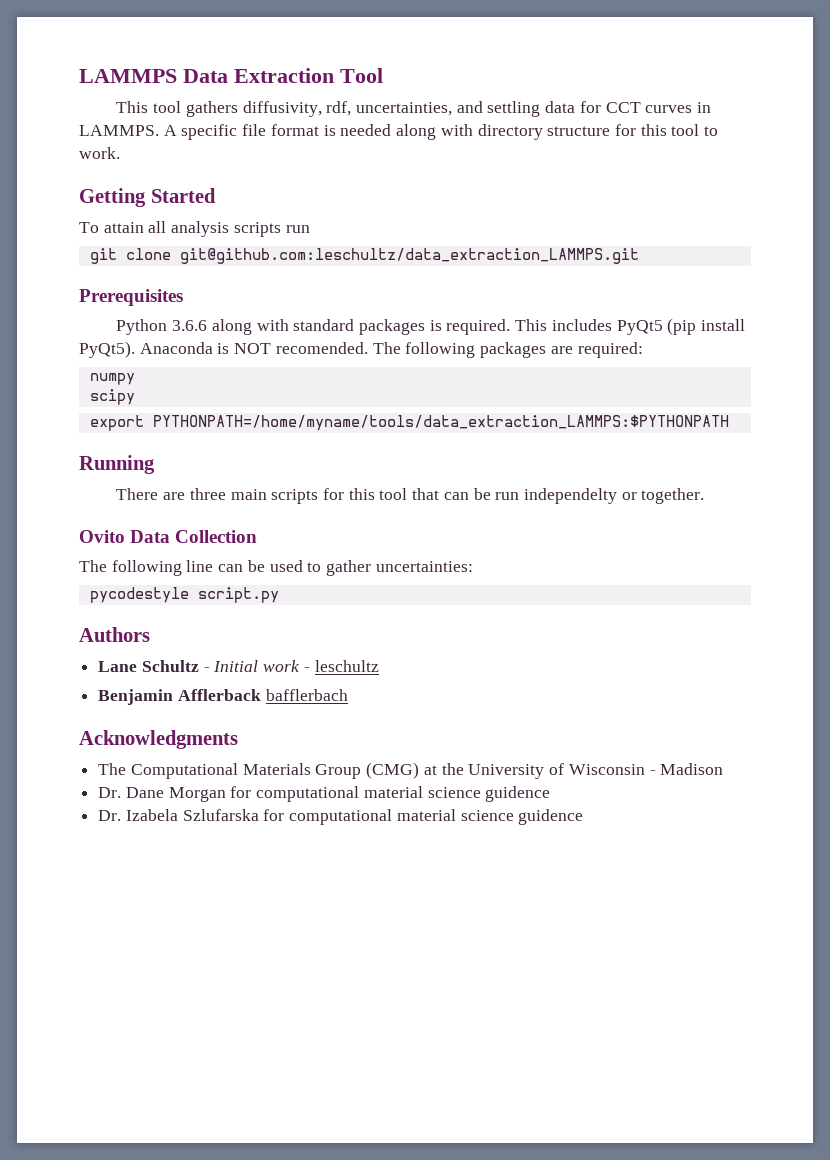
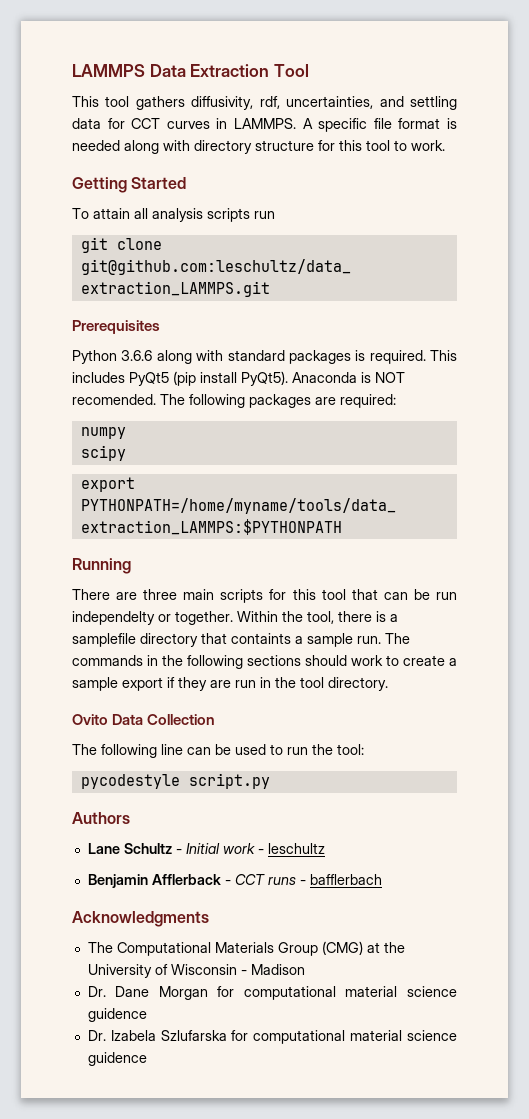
(705, 496) none -> [237,611,398,624] [72,633,410,647] [72,655,457,669] [72,677,388,691] Within the tool, there is a samplefile directory that containts a sample run. The commands in the following sections should work to create a sample export if they are run in the tool directory.
[326,560,473,576] gather uncertainties: -> [287,744,364,755] run the tool:
(261, 695) none -> [224,874,306,885] - CCT runs -

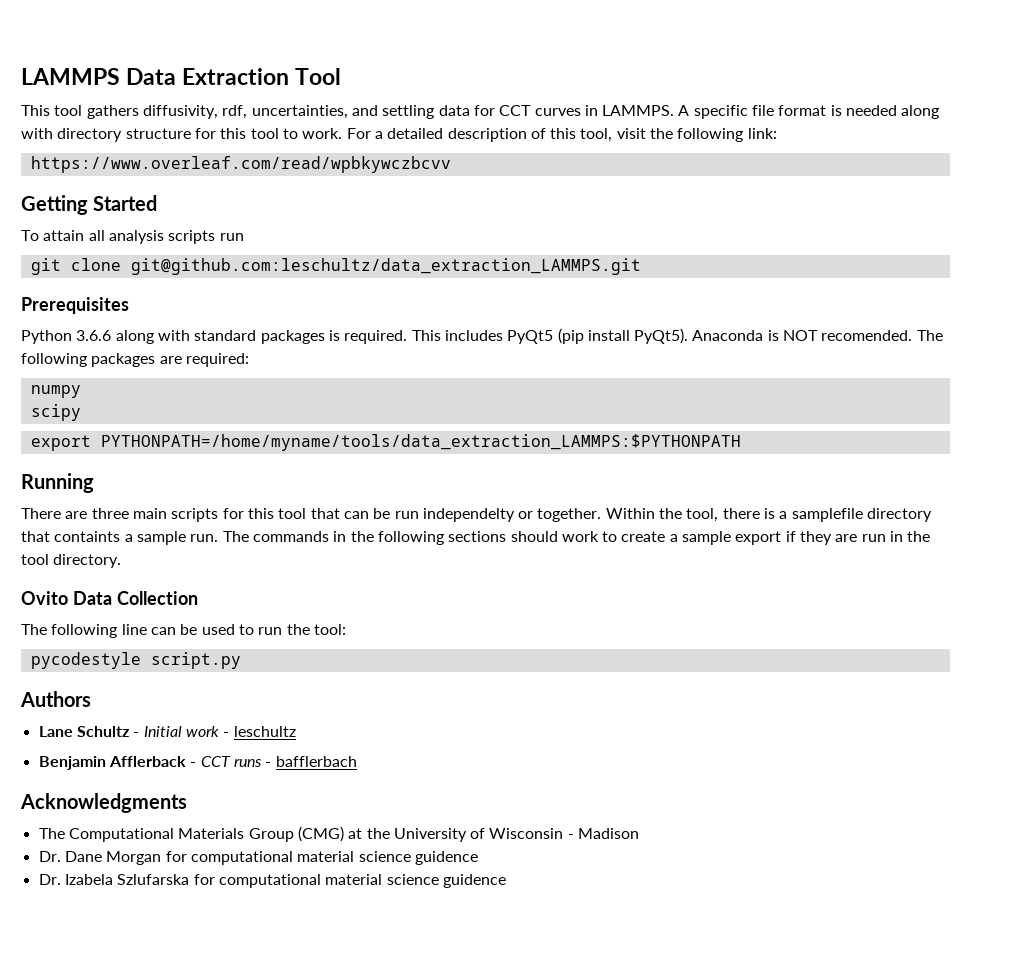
(445, 145) none -> [346,128,777,142] [30,156,451,173] For a detailed description of this tool, visit the following link: // https://www.overleaf.com/read/wpbkywczbcvv

